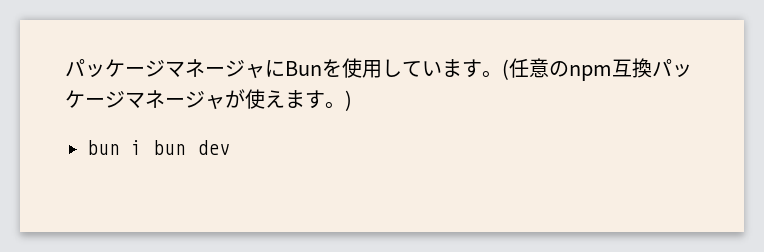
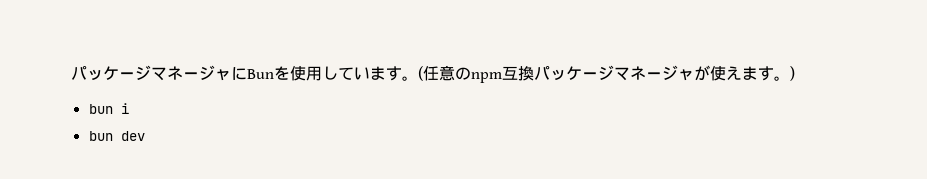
(142, 147) none -> (129, 108) //

